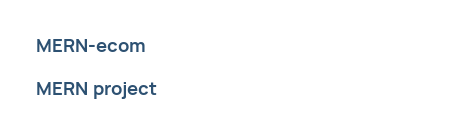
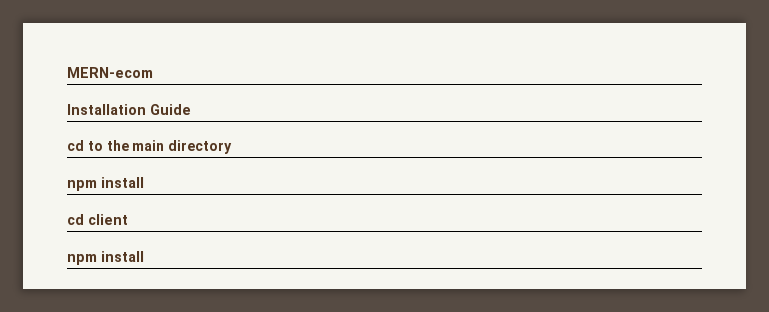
[36,82,157,99] MERN project -> [67,104,191,115] [67,140,233,154] [67,177,144,191] [67,214,128,225] [67,251,144,265] Installation Guide // cd to the main directory // npm install // cd client // npm install

